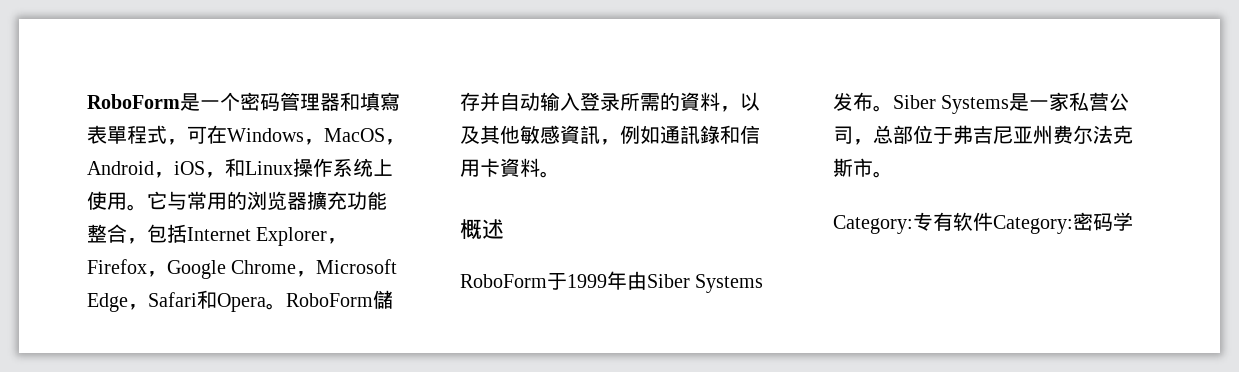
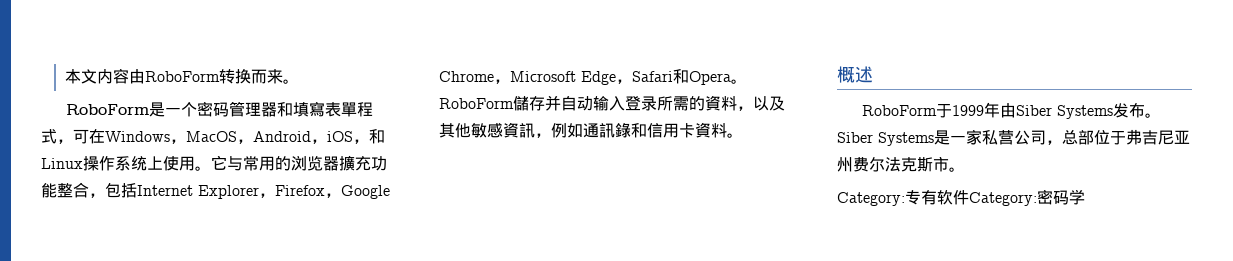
(87, 101) none -> [64,68,299,84] 本文内容由RoboForm转换而来。 //

